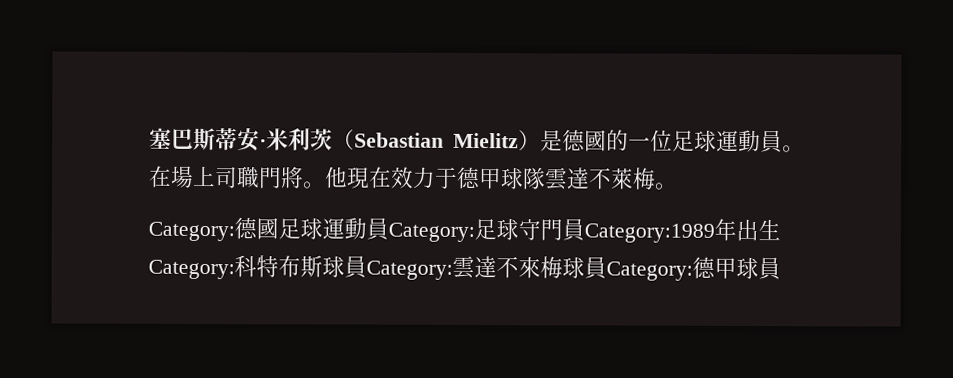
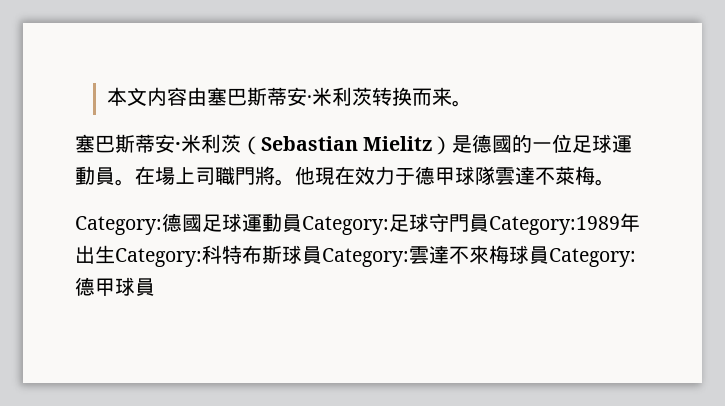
(149, 138) none -> [106,87,472,107] 本文内容由塞巴斯蒂安·米利茨转换而来。 //

